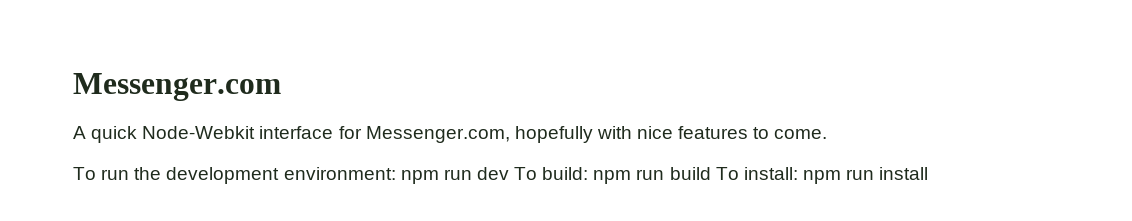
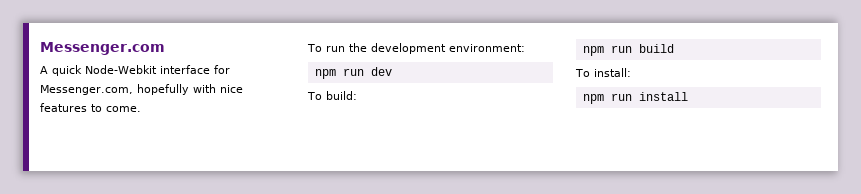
(396, 173) none -> (525, 48) //
(509, 173) none -> (392, 71) //
(589, 173) none -> (357, 95) //
(711, 173) none -> (674, 48) //
(798, 173) none -> (631, 72) //

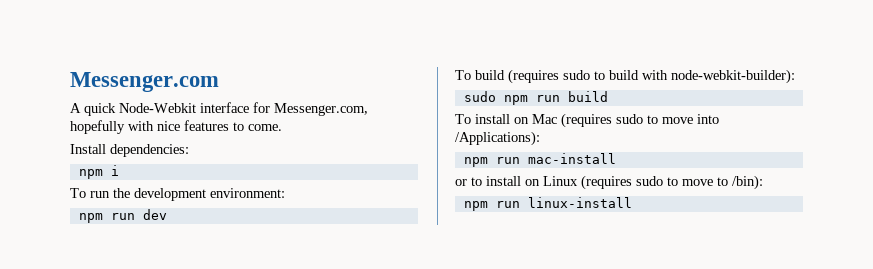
(141, 109) none -> [70,144,189,157] [78,165,119,179] // Install dependencies: // npm i
[325,91,357,100] [582,44,674,56] [575,68,631,77] [582,92,688,104] build: // npm run build // To install: // npm run install -> [475,69,795,84] [463,91,608,105] [455,113,719,128] [455,131,540,146] [463,153,616,167] [455,175,763,190] [463,197,632,211] build (requires sudo to build with node-webkit-builder): // sudo npm run build // To install on Mac (requires sudo to move into /Applications): // npm run mac-install // or to install on Linux (requires sudo to move to /bin): // npm run linux-install

